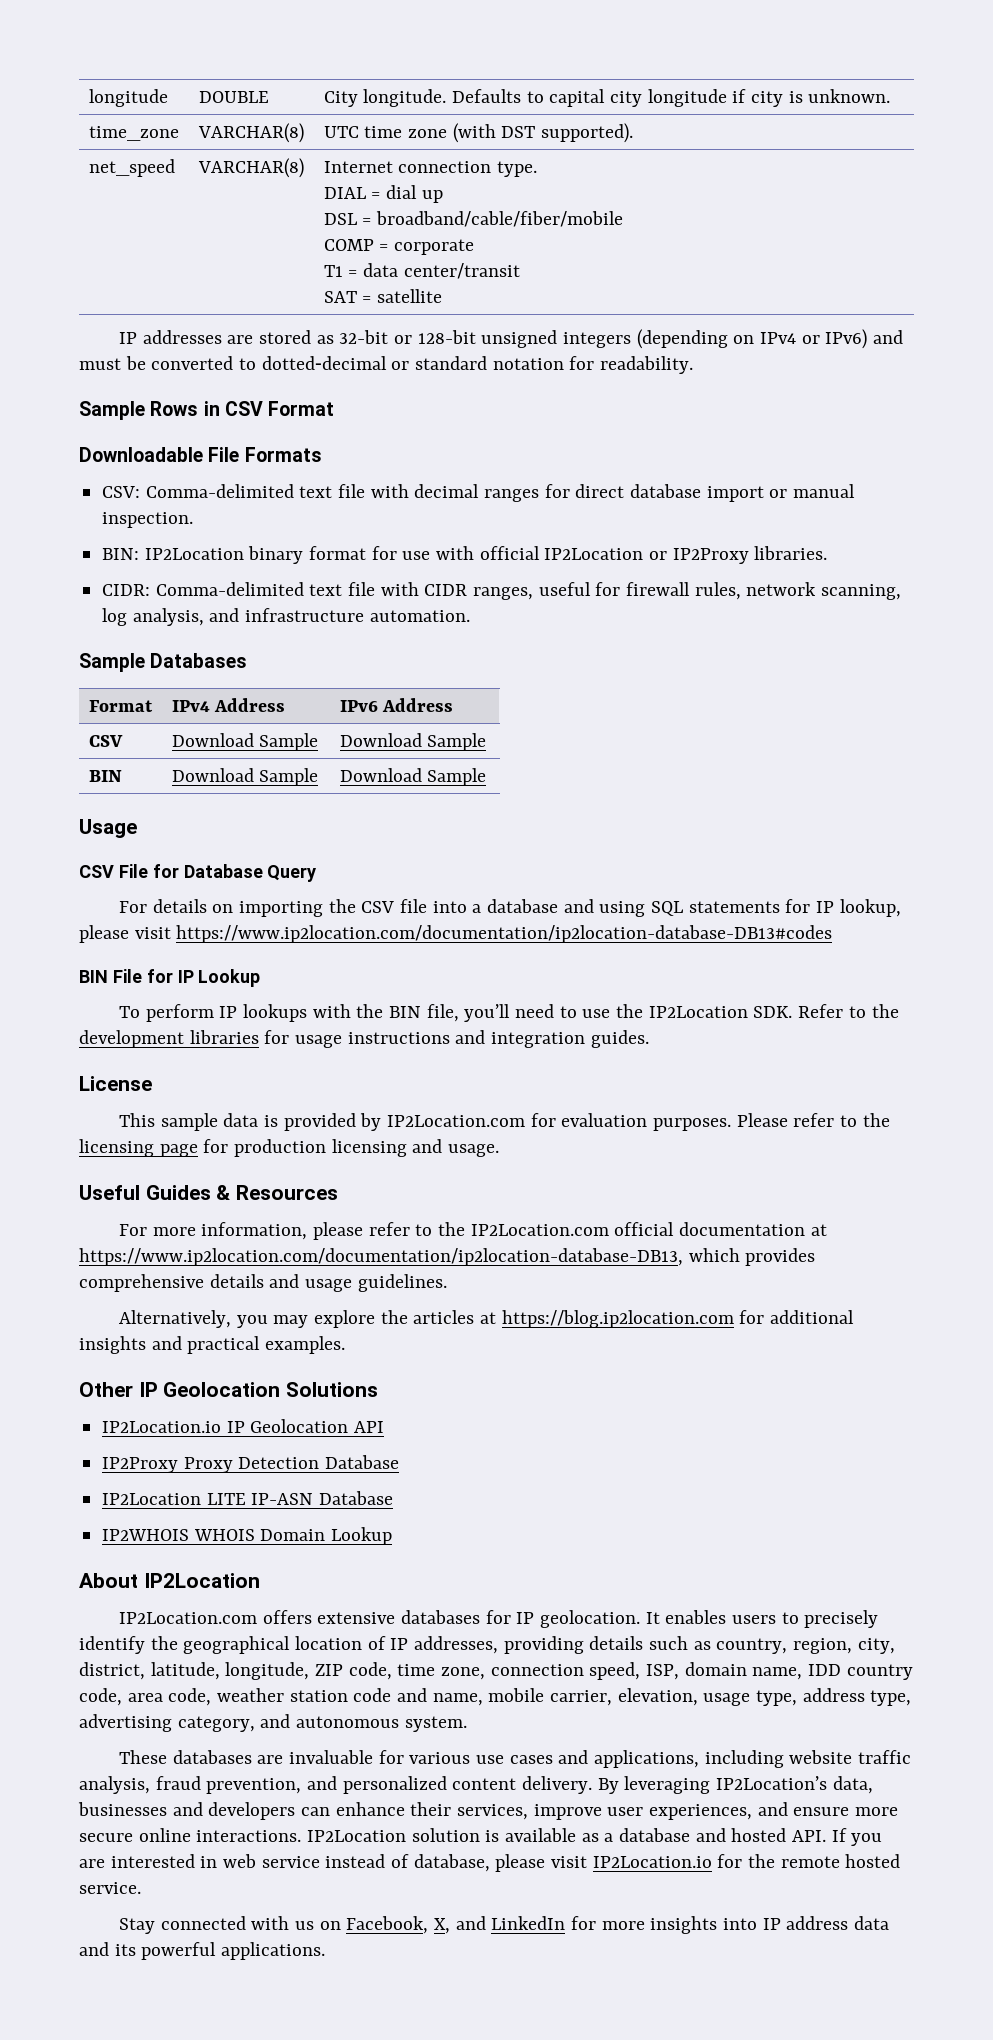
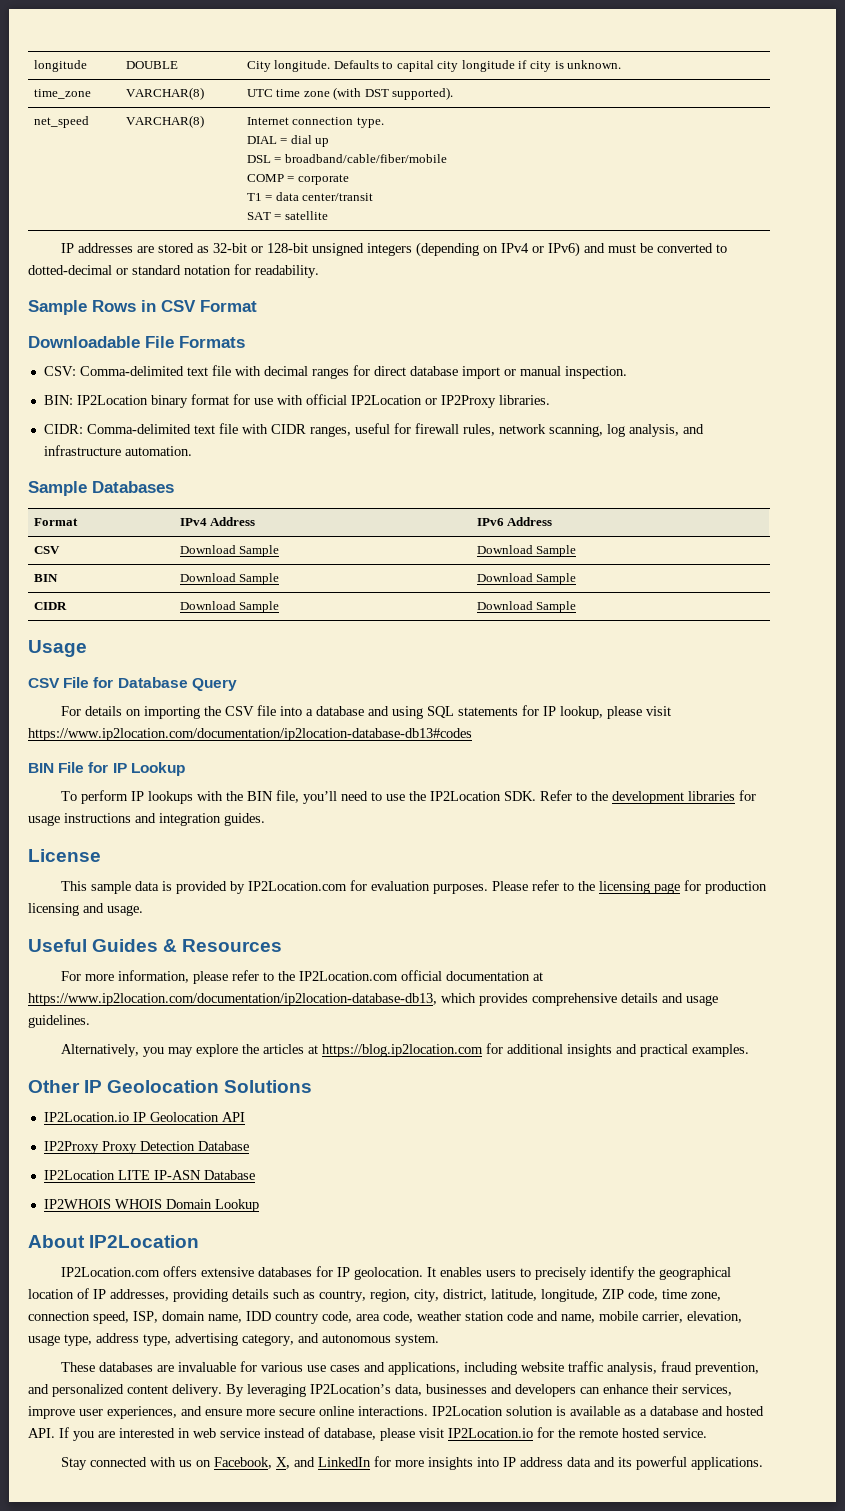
(487, 777) none -> [33,602,67,610] [179,601,280,613] [476,601,577,613] // CIDR | Download Sample | Download Sample
[176,925,833,943] https://www.ip2location.com/documentation/ip2location-database-DB13#codes -> [28,728,472,741] https://www.ip2location.com/documentation/ip2location-database-db13#codes
[79,1248,683,1266] https://www.ip2location.com/documentation/ip2location-database-DB13, -> [28,993,437,1006] https://www.ip2location.com/documentation/ip2location-database-db13,

